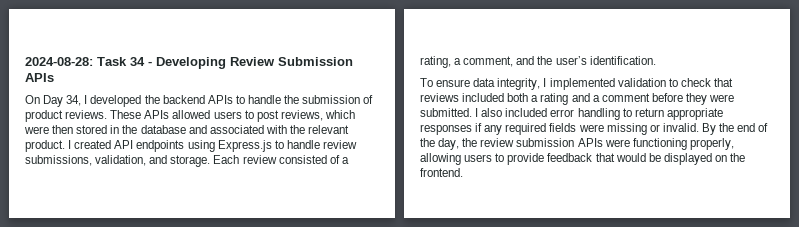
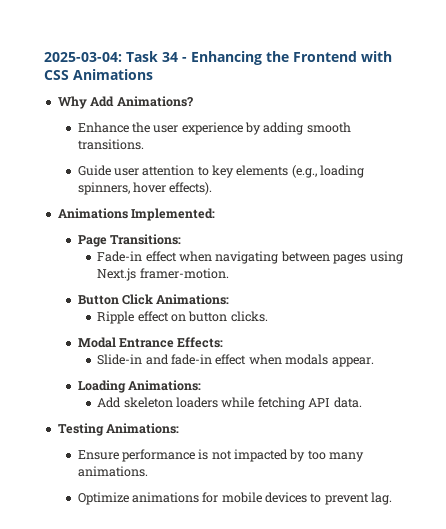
[25,57,93,66] 2024-08-28: -> [44,52,122,62] 2025-03-04:
[156,57,353,69] [25,73,54,82] [25,95,374,107] [25,110,355,122] [24,125,350,134] [25,140,357,152] [25,155,349,167] [420,56,656,68] [420,78,733,90] [420,93,735,105] [420,108,723,120] [420,123,769,135] [420,138,734,150] [420,153,746,165] [420,168,463,177] Developing Review Submission APIs // On Day 34, I developed the backend APIs to handle the submission of product reviews. These APIs allowed users to post reviews, which were then stored in the database and associated with the relevant product. I created API endpoints using Express.js to handle review submissions, validation, and storage. Each review consisted of a rating, a comment, and the user’s identification. // To ensure data integrity, I implemented validation to check that reviews included both a rating and a comment before they were submitted. I also included error handling to return appropriate responses if any required fields were missing or invalid. By the end of the day, the review submission APIs were functioning properly, allowing users to provide feedback that would be displayed on the frontend. -> [190,51,392,65] [44,69,153,80] [57,96,193,109] [77,122,351,135] [77,139,144,150] [77,165,365,178] [77,182,213,195] [57,208,216,221] [77,234,181,247] [97,251,403,264] [97,268,229,281] [77,294,230,305] [97,311,268,324] [77,337,224,348] [97,354,374,367] [77,380,201,393] [97,397,362,410] [57,423,180,436] [77,449,365,462] [77,466,148,477] [77,492,393,505] Enhancing the Frontend with CSS Animations // Why Add Animations? // Enhance the user experience by adding smooth transitions. // Guide user attention to key elements (e.g., loading spinners, hover effects). // Animations Implemented: // Page Transitions: // Fade-in effect when navigating between pages using Next.js framer-motion. // Button Click Animations: // Ripple effect on button clicks. // Modal Entrance Effects: // Slide-in and fade-in effect when modals appear. // Loading Animations: // Add skeleton loaders while fetching API data. // Testing Animations: // Ensure performance is not impacted by too many animations. // Optimize animations for mobile devices to prevent lag.

